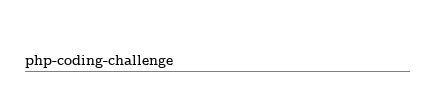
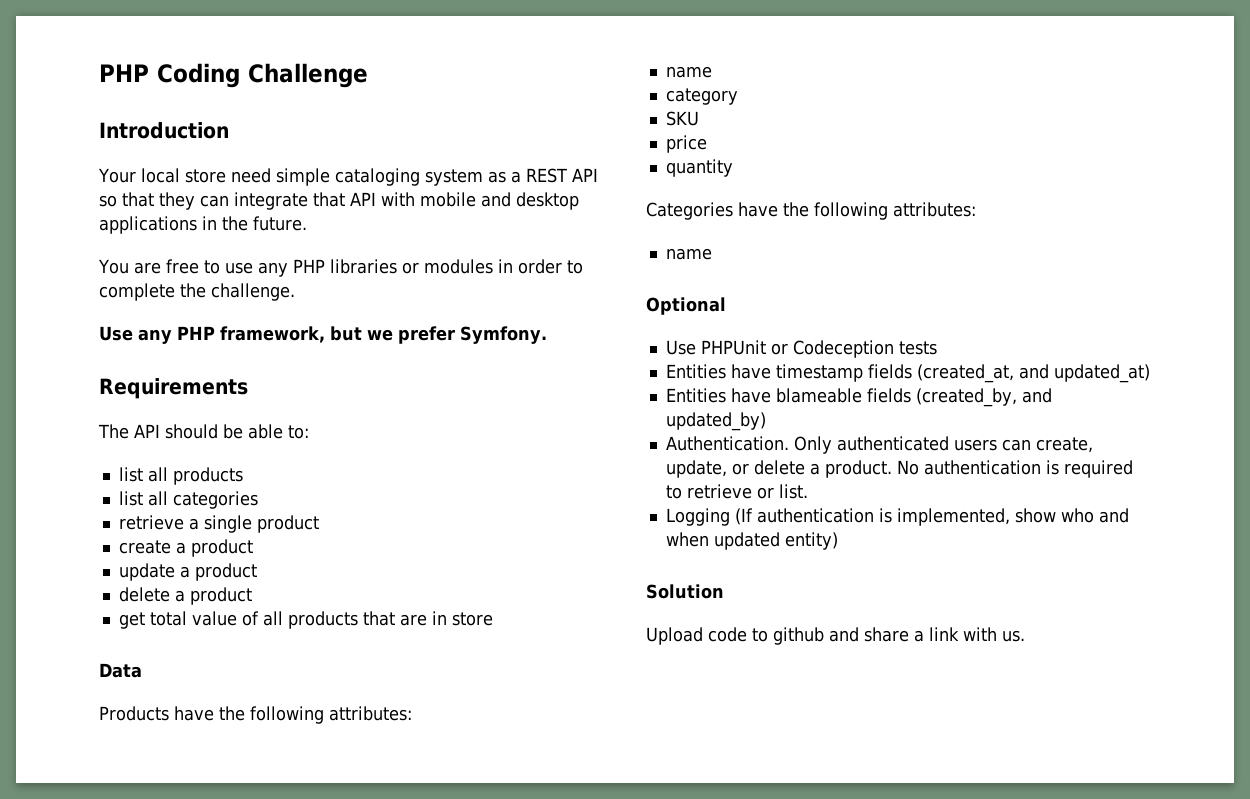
[25,55,173,68] php-coding-challenge -> [99,63,368,88] [99,122,229,139] [98,168,598,186] [99,192,579,210] [99,216,307,234] [98,259,583,277] [99,283,295,301] [99,326,547,344] [99,378,248,399] [98,424,309,439] [118,467,243,485] [118,491,258,509] [118,515,319,533] [118,539,253,557] [118,563,257,581] [118,587,252,605] [118,611,493,629] [99,663,142,678] [99,706,412,724] [665,66,712,78] [665,88,738,105] [665,111,699,126] [665,135,707,153] [665,159,733,177] [646,202,976,220] [665,248,712,260] [646,297,726,315] [665,340,937,358] [665,364,1150,383] [665,388,1052,407] [665,412,766,431] [665,436,1093,454] [665,460,1133,478] [665,484,808,499] [665,508,1129,526] [665,532,838,550] [646,584,724,599] [646,627,1025,645] PHP Coding Challenge // Introduction // Your local store need simple cataloging system as a REST API so that they can integrate that API with mobile and desktop applications in the future. // You are free to use any PHP libraries or modules in order to complete the challenge. // Use any PHP framework, but we prefer Symfony. // Requirements // The API should be able to: // list all products // list all categories // retrieve a single product // create a product // update a product // delete a product // get total value of all products that are in store // Data // Products have the following attributes: // name // category // SKU // price // quantity // Categories have the following attributes: // name // Optional // Use PHPUnit or Codeception tests // Entities have timestamp fields (created_at, and updated_at) // Entities have blameable fields (created_by, and updated_by) // Authentication. Only authenticated users can create, update, or delete a product. No authentication is required to retrieve or list. // Logging (If authentication is implemented, show who and when updated entity) // Solution // Upload code to github and share a link with us.

